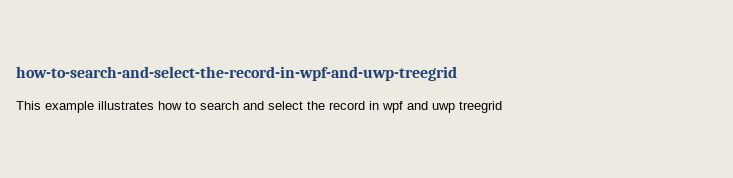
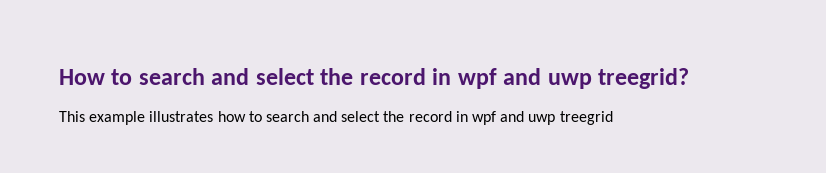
[16,66,457,81] how-to-search-and-select-the-record-in-wpf-and-uwp-treegrid -> [59,68,690,89] How to search and select the record in wpf and uwp treegrid?

